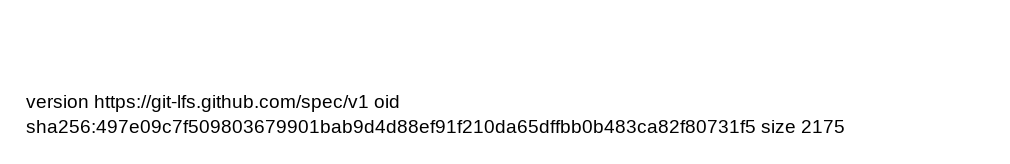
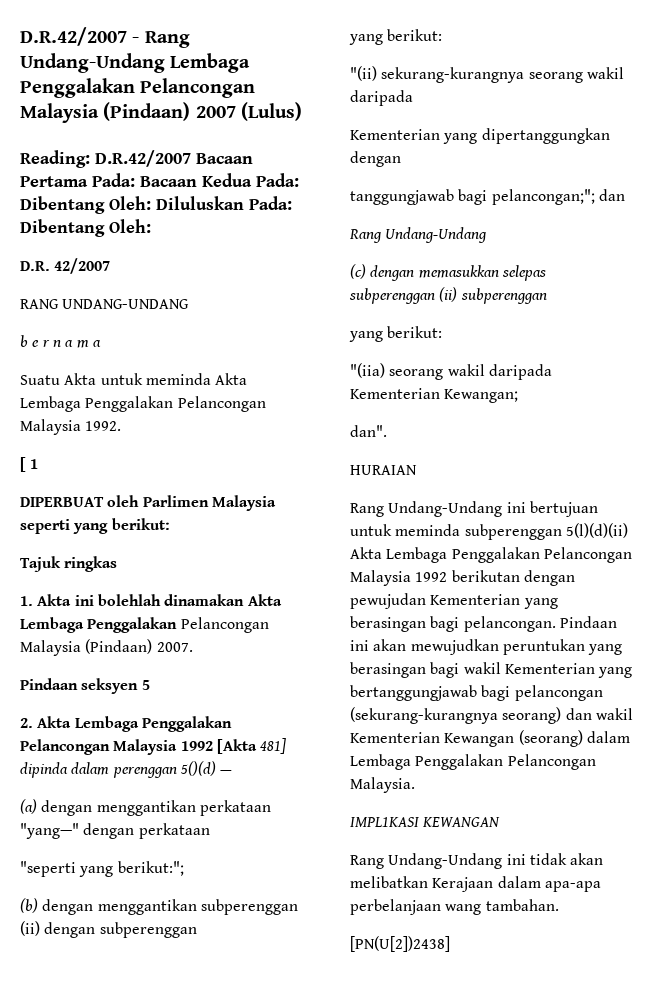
[26,95,401,112] [26,120,846,133] version https://git-lfs.github.com/spec/v1 oid sha256:497e09c7f509803679901bab9d4d88ef91f210da65dffbb0b483ca82f80731f5 size 2175 -> [20,27,190,48] [20,53,251,73] [20,78,256,98] [20,102,302,123] [20,150,253,168] [20,173,299,187] [20,196,292,214] [20,219,151,237] [20,258,111,274] [20,299,190,309] [20,335,101,348] [20,373,248,385] [20,396,266,412] [20,419,122,435] [20,457,39,472] [20,495,276,511] [20,518,170,534] [20,556,118,572] [20,594,282,606] [20,617,269,633] [20,639,193,656] [20,678,150,694] [20,716,232,732] [20,738,287,755] [20,761,233,778] [20,799,271,816] [20,823,210,839] [20,861,184,877] [20,898,298,915] [20,921,197,938] [349,29,443,45] [350,66,624,83] [350,90,413,106] [350,128,610,144] [350,151,401,167] [350,189,625,205] [349,227,488,243] [350,264,546,281] [349,287,547,304] [349,326,443,342] [350,363,552,380] [350,388,519,403] [350,425,387,437] [350,465,417,475] [350,501,598,517] [350,523,628,540] [350,547,632,563] [350,570,575,586] [350,593,558,609] [350,616,617,632] [350,639,623,655] [350,662,633,678] [350,685,603,701] [350,707,633,724] [350,730,630,747] [350,754,596,770] [350,777,415,793] [350,817,501,827] [350,853,604,869] [350,876,601,892] [350,899,559,915] [350,936,450,952] D.R.42/2007 - Rang Undang-Undang Lembaga Penggalakan Pelancongan Malaysia (Pindaan) 2007 (Lulus) // Reading: D.R.42/2007 Bacaan Pertama Pada: Bacaan Kedua Pada: Dibentang Oleh: Diluluskan Pada: Dibentang Oleh: // D.R. 42/2007 // RANG UNDANG-UNDANG // b e r n a m a // Suatu Akta untuk meminda Akta Lembaga Penggalakan Pelancongan Malaysia 1992. // [ 1 // DIPERBUAT oleh Parlimen Malaysia seperti yang berikut: // Tajuk ringkas // 1. Akta ini bolehlah dinamakan Akta Lembaga Penggalakan Pelancongan Malaysia (Pindaan) 2007. // Pindaan seksyen 5 // 2. Akta Lembaga Penggalakan Pelancongan Malaysia 1992 [Akta 481] dipinda dalam perenggan 5()(d) — // (a) dengan menggantikan perkataan "yang—" dengan perkataan // "seperti yang berikut:"; // (b) dengan menggantikan subperenggan (ii) dengan subperenggan // yang berikut: // "(ii) sekurang-kurangnya seorang wakil daripada // Kementerian yang dipertanggungkan dengan // tanggungjawab bagi pelancongan;"; dan // Rang Undang-Undang // (c) dengan memasukkan selepas subperenggan (ii) subperenggan // yang berikut: // "(iia) seorang wakil daripada Kementerian Kewangan; // dan". // HURAIAN // Rang Undang-Undang ini bertujuan untuk meminda subperenggan 5(l)(d)(ii) Akta Lembaga Penggalakan Pelancongan Malaysia 1992 berikutan dengan pewujudan Kementerian yang berasingan bagi pelancongan. Pindaan ini akan mewujudkan peruntukan yang berasingan bagi wakil Kementerian yang bertanggungjawab bagi pelancongan (sekurang-kurangnya seorang) dan wakil Kementerian Kewangan (seorang) dalam Lembaga Penggalakan Pelancongan Malaysia. // IMPL1KASI KEWANGAN // Rang Undang-Undang ini tidak akan melibatkan Kerajaan dalam apa-apa perbelanjaan wang tambahan. // [PN(U[2])2438]

